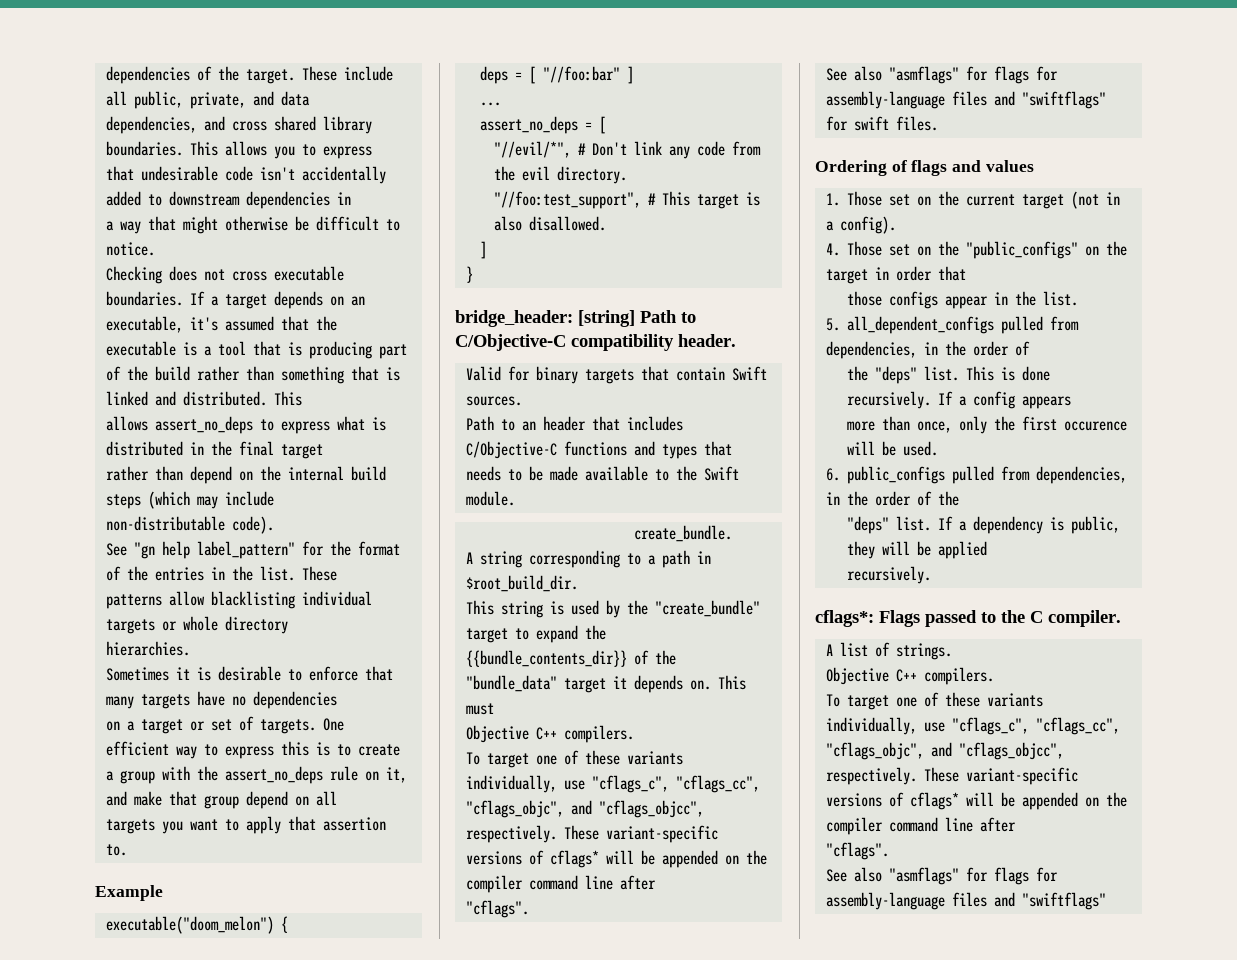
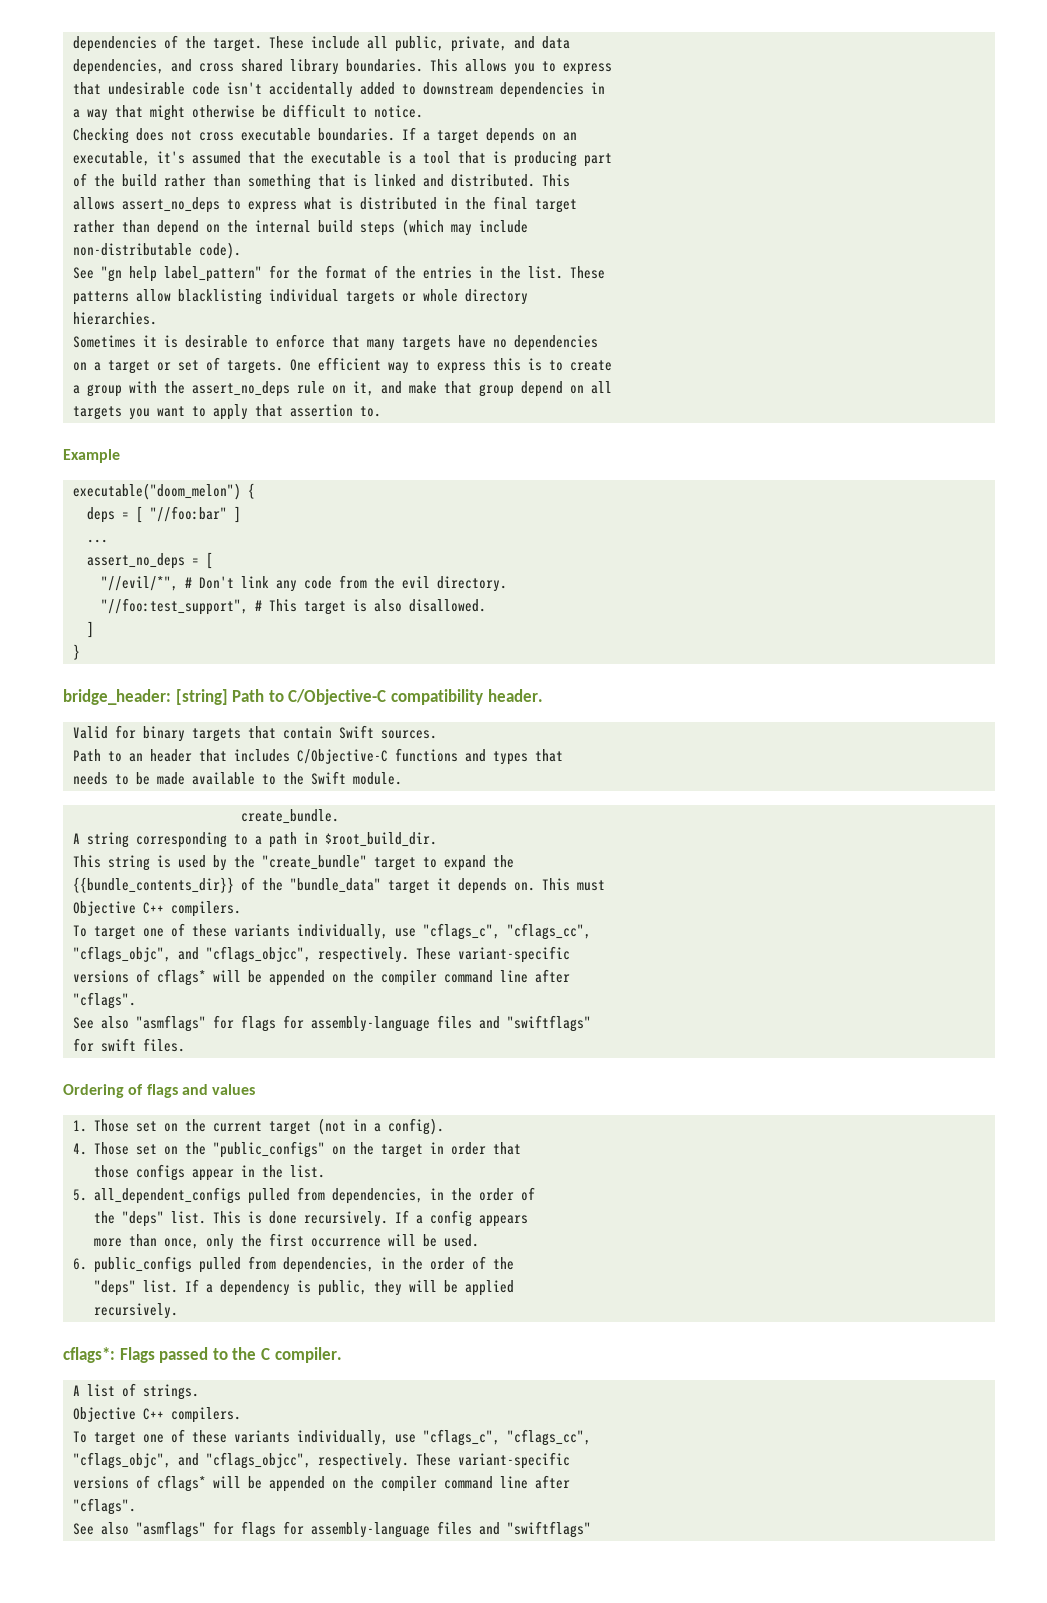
[1063,421,1127,431] occurence -> [310,1238,381,1247] occurrence

